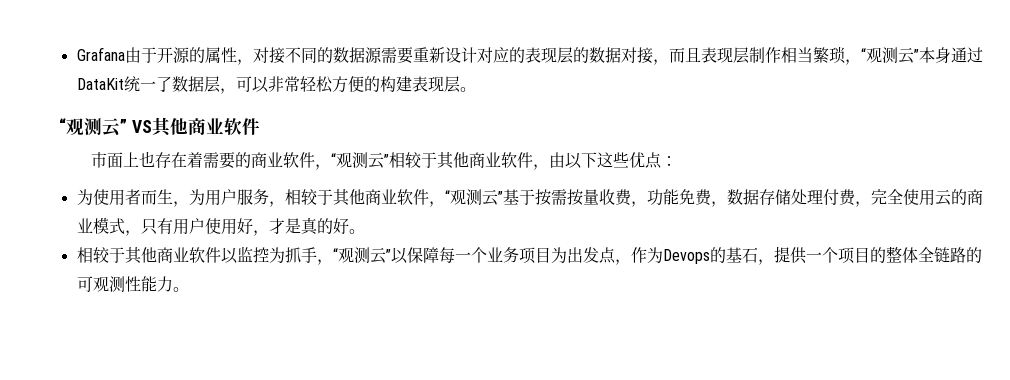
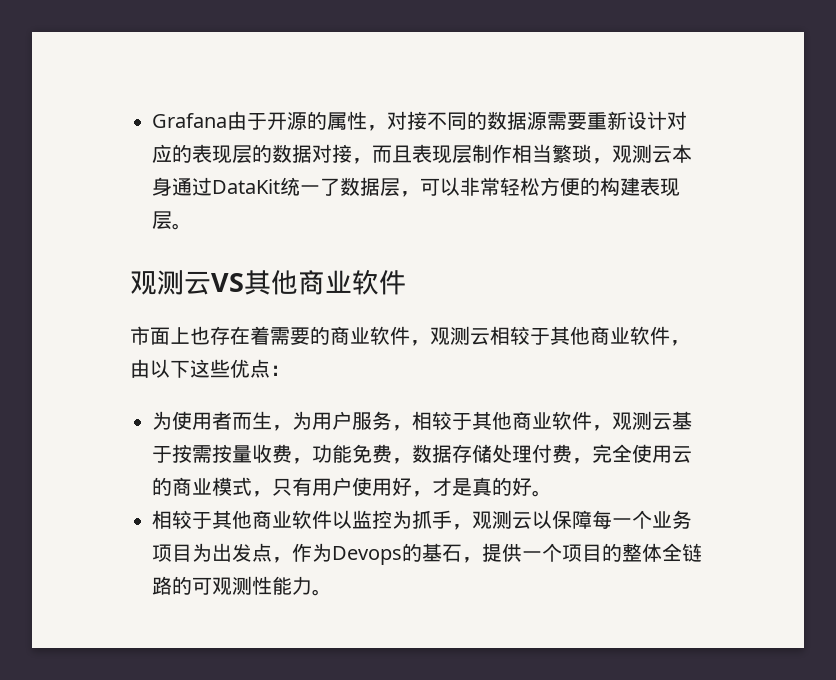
[860,47,919,64] “观测云” -> [612,144,672,163] 观测云
[59,118,127,137] “观测云” -> [130,270,211,295] 观测云
[331,152,390,169] “观测云” -> [430,326,490,345] 观测云
[444,189,503,206] “观测云” -> [612,411,672,430] 观测云
[332,247,391,264] “观测云” -> [472,510,532,529] 观测云

